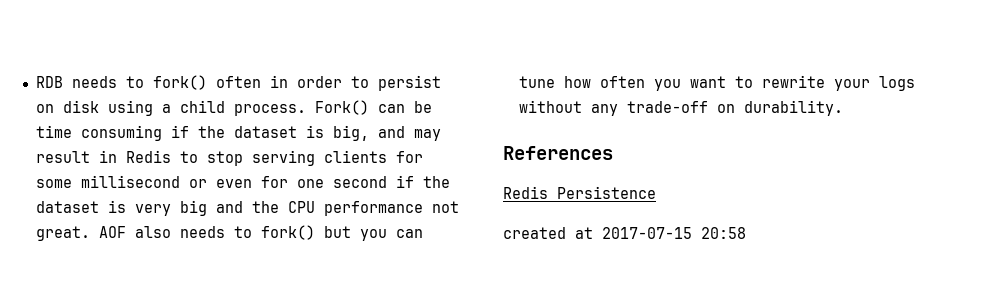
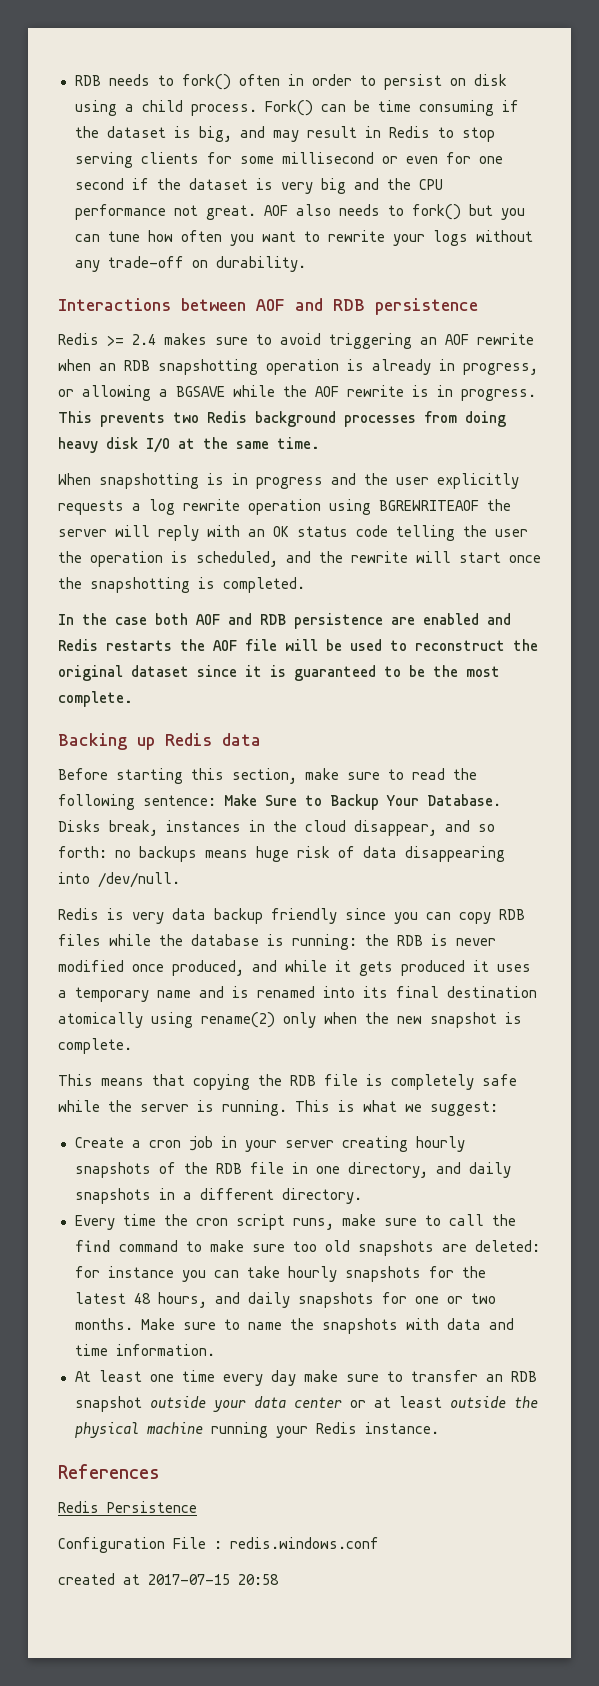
(843, 108) none -> [58,298,478,315] [58,333,534,349] [58,359,538,375] [58,385,536,401] [58,411,506,427] [58,437,320,453] [58,473,519,489] [58,499,511,515] [58,525,528,541] [58,551,541,567] [58,577,305,593] [58,613,511,629] [58,639,538,651] [58,665,500,681] [58,691,133,707] [58,733,261,750] [58,768,477,784] [58,794,501,810] [58,820,495,836] [58,846,505,862] [58,872,180,888] [58,908,525,924] [58,934,496,950] [58,960,531,976] [58,986,537,1002] [58,1012,522,1028] [58,1038,132,1054] [58,1074,517,1090] [58,1100,498,1116] [74,1136,465,1152] [74,1162,511,1178] [74,1188,362,1204] [74,1214,516,1230] [74,1239,540,1256] [74,1266,486,1282] [74,1292,496,1308] [74,1318,514,1334] [74,1344,215,1356] [74,1370,537,1386] [74,1396,538,1412] [74,1422,439,1438] // Interactions between AOF and RDB persistence // Redis >= 2.4 makes sure to avoid triggering an AOF rewrite when an RDB snapshotting operation is already in progress, or allowing a BGSAVE while the AOF rewrite is in progress. This prevents two Redis background processes from doing heavy disk I/O at the same time. // When snapshotting is in progress and the user explicitly requests a log rewrite operation using BGREWRITEAOF the server will reply with an OK status code telling the user the operation is scheduled, and the rewrite will start once the snapshotting is completed. // In the case both AOF and RDB persistence are enabled and Redis restarts the AOF file will be used to reconstruct the original dataset since it is guaranteed to be the most complete. // Backing up Redis data // Before starting this section, make sure to read the following sentence: Make Sure to Backup Your Database. Disks break, instances in the cloud disappear, and so forth: no backups means huge risk of data disappearing into /dev/null. // Redis is very data backup friendly since you can copy RDB files while the database is running: the RDB is never modified once produced, and while it gets produced it uses a temporary name and is renamed into its final destination atomically using rename(2) only when the new snapshot is complete. // This means that copying the RDB file is completely safe while the server is running. This is what we suggest: // Create a cron job in your server creating hourly snapshots of the RDB file in one directory, and daily snapshots in a different directory. // Every time the cron script runs, make sure to call the find command to make sure too old snapshots are deleted: for instance you can take hourly snapshots for the latest 48 hours, and daily snapshots for one or two months. Make sure to name the snapshots with data and time information. // At least one time every day make sure to transfer an RDB snapshot outside your data center or at least outside the physical machine running your Redis instance.
(656, 192) none -> [58,1537,379,1553] // Configuration File : redis.windows.conf

